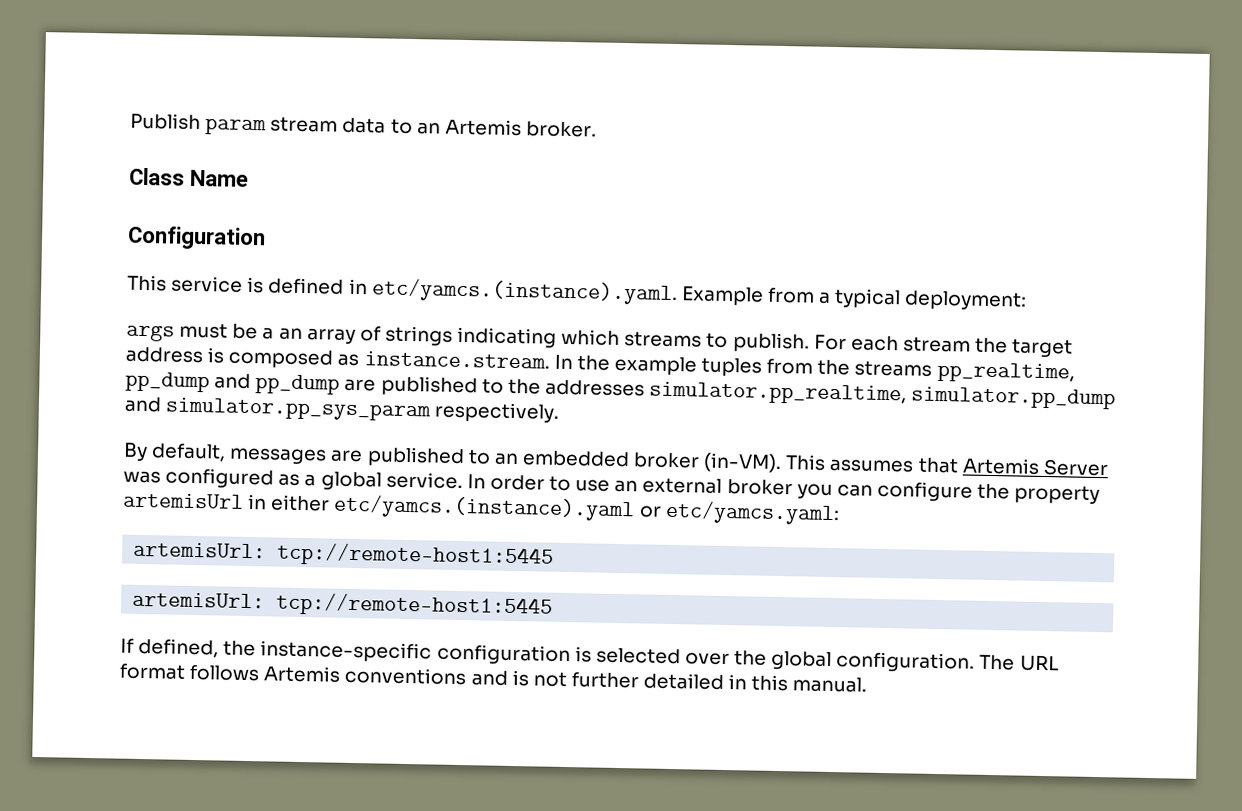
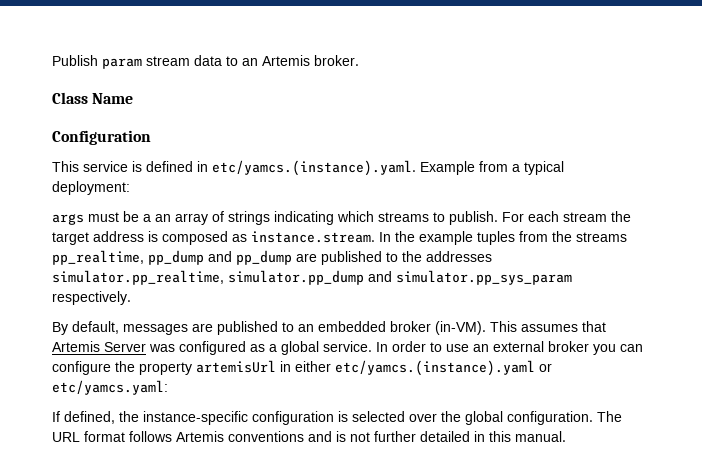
[133,541,555,569] [132,591,554,619] // artemisUrl: tcp://remote-host1:5445 // artemisUrl: tcp://remote-host1:5445 -> (168, 387) none

